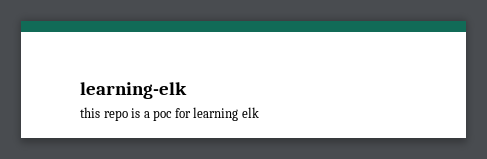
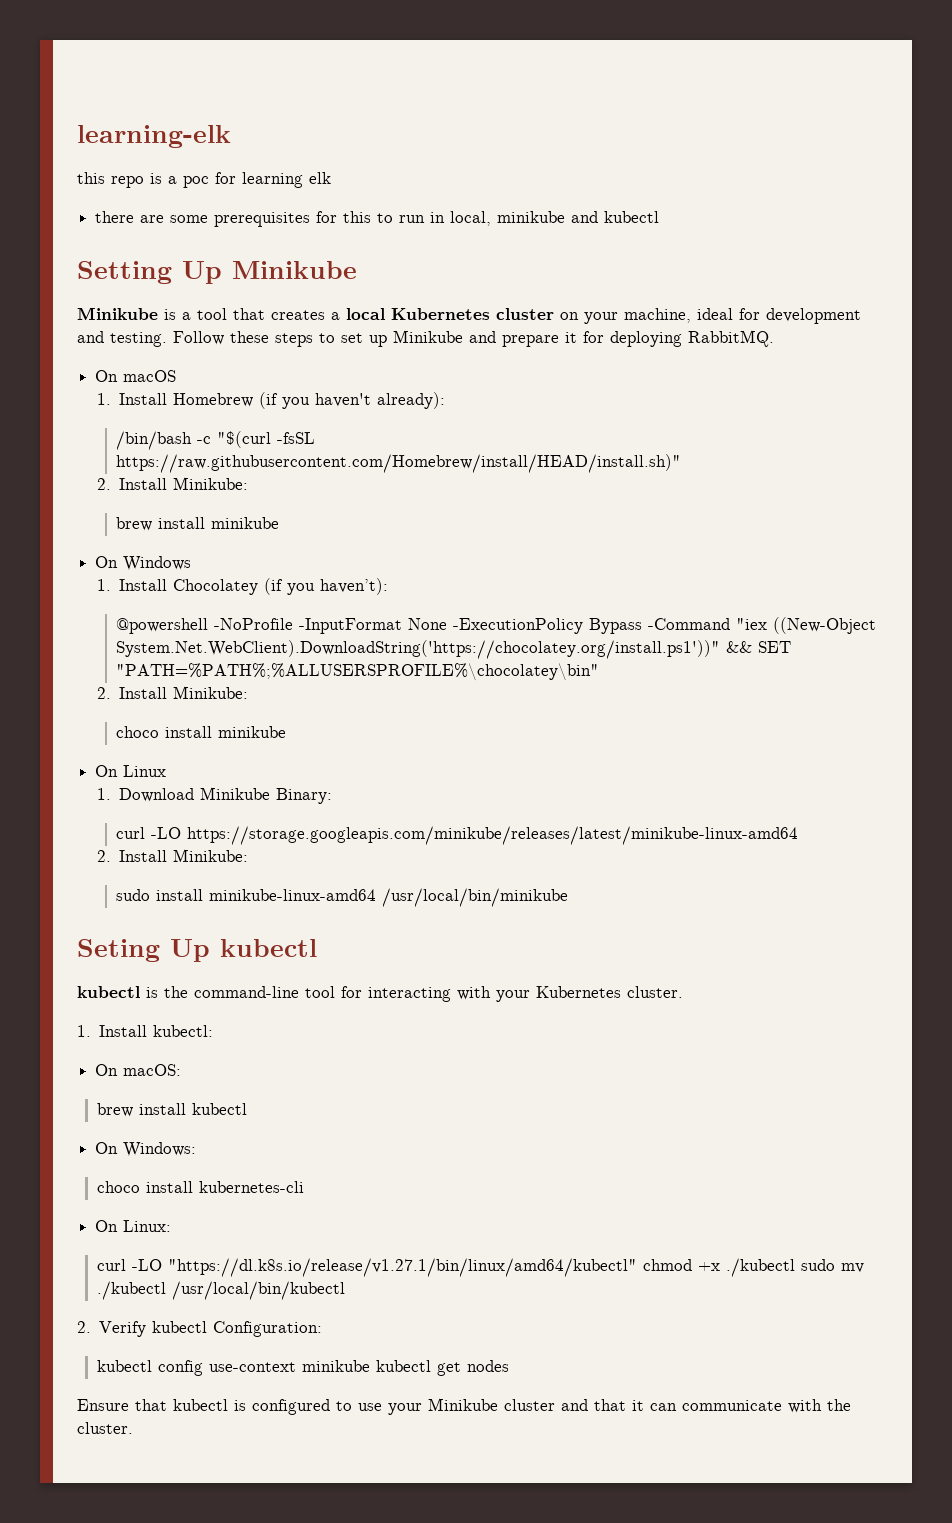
(259, 112) none -> [95,211,660,227] [77,261,357,284] [77,307,861,324] [77,330,774,347] [95,370,177,382] [96,392,445,409] [116,431,316,450] [116,454,682,473] [96,477,248,490] [116,517,280,531] [95,556,192,571] [96,578,388,595] [116,617,877,634] [116,640,792,659] [116,663,600,681] [96,686,248,699] [116,726,287,738] [95,765,167,777] [96,787,332,804] [116,826,799,845] [96,849,248,862] [116,888,569,907] [77,939,317,962] [77,986,683,1002] [77,1025,214,1037] [95,1064,182,1076] [96,1103,247,1117] [95,1142,197,1157] [96,1181,304,1193] [95,1220,172,1232] [96,1258,864,1277] [96,1281,345,1300] [77,1321,323,1337] [96,1360,509,1376] [77,1398,851,1415] [77,1422,133,1434] // there are some prerequisites for this to run in local, minikube and kubectl // Setting Up Minikube // Minikube is a tool that creates a local Kubernetes cluster on your machine, ideal for development and testing. Follow these steps to set up Minikube and prepare it for deploying RabbitMQ. // On macOS // 1. Install Homebrew (if you haven't already): // /bin/bash -c "$(curl -fsSL https://raw.githubusercontent.com/Homebrew/install/HEAD/install.sh)" // 2. Install Minikube: // brew install minikube // On Windows // 1. Install Chocolatey (if you haven’t): // @powershell -NoProfile -InputFormat None -ExecutionPolicy Bypass -Command "iex ((New-Object System.Net.WebClient).DownloadString('https://chocolatey.org/install.ps1'))" && SET "PATH=%PATH%;%ALLUSERSPROFILE%\chocolatey\bin" // 2. Install Minikube: // choco install minikube // On Linux // 1. Download Minikube Binary: // curl -LO https://storage.googleapis.com/minikube/releases/latest/minikube-linux-amd64 // 2. Install Minikube: // sudo install minikube-linux-amd64 /usr/local/bin/minikube // Seting Up kubectl // kubectl is the command-line tool for interacting with your Kubernetes cluster. // 1. Install kubectl: // On macOS: // brew install kubectl // On Windows: // choco install kubernetes-cli // On Linux: // curl -LO "https://dl.k8s.io/release/v1.27.1/bin/linux/amd64/kubectl" chmod +x ./kubectl sudo mv ./kubectl /usr/local/bin/kubectl // 2. Verify kubectl Configuration: // kubectl config use-context minikube kubectl get nodes // Ensure that kubectl is configured to use your Minikube cluster and that it can communicate with the cluster.

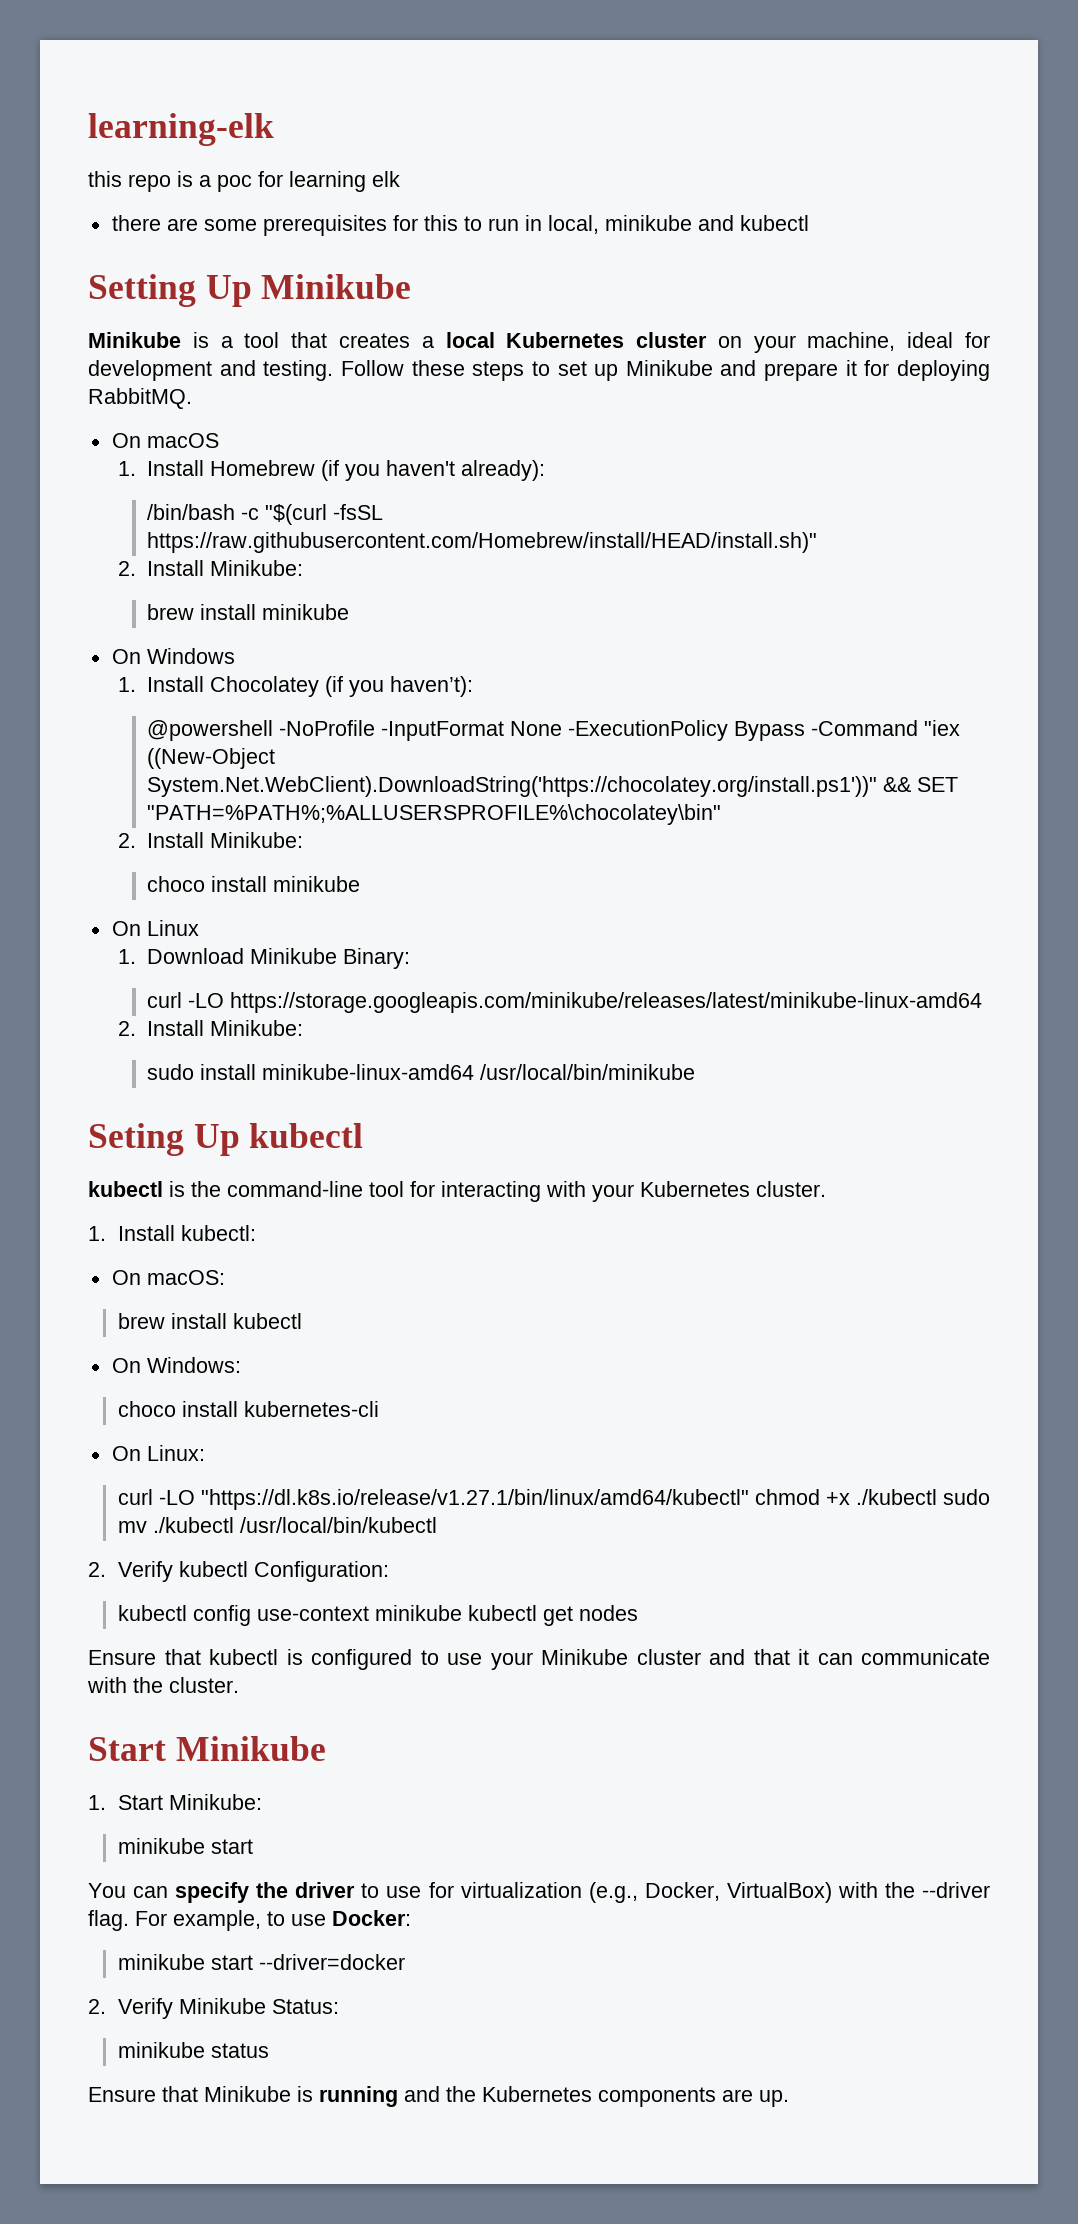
(133, 1428) none -> [88,1736,326,1761] [88,1794,262,1810] [117,1838,253,1854] [88,1882,990,1903] [88,1910,411,1931] [117,1954,405,1970] [88,1998,339,2019] [117,2042,269,2058] [88,2086,789,2107] // Start Minikube // 1. Start Minikube: // minikube start // You can specify the driver to use for virtualization (e.g., Docker, VirtualBox) with the --driver flag. For example, to use Docker: // minikube start --driver=docker // 2. Verify Minikube Status: // minikube status // Ensure that Minikube is running and the Kubernetes components are up.

